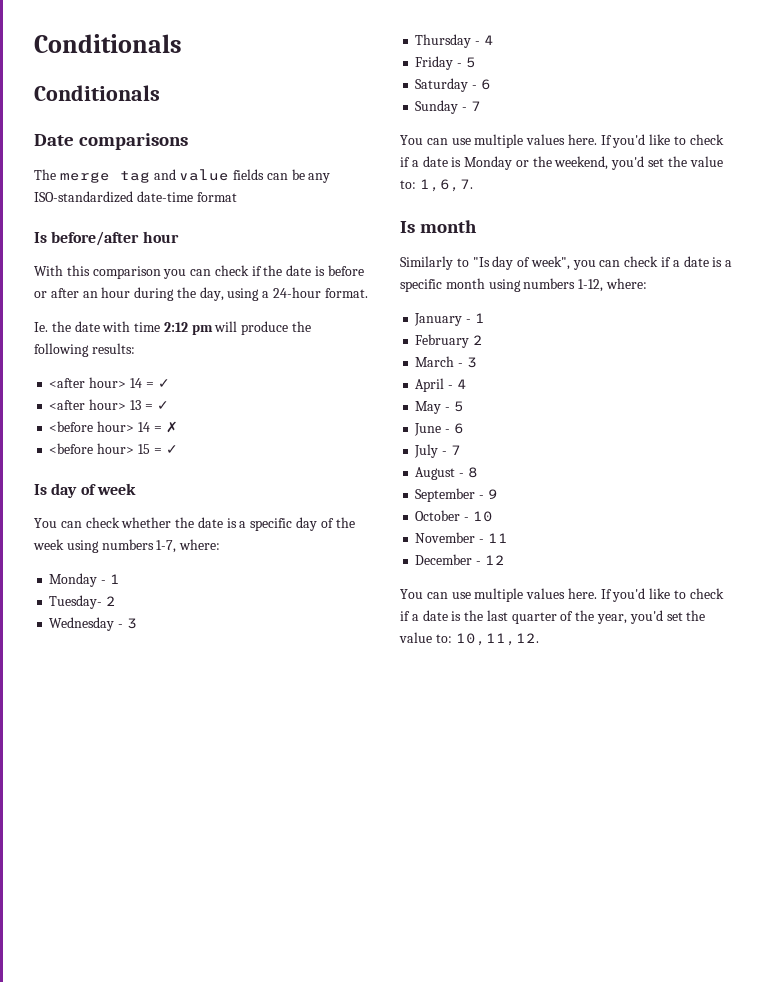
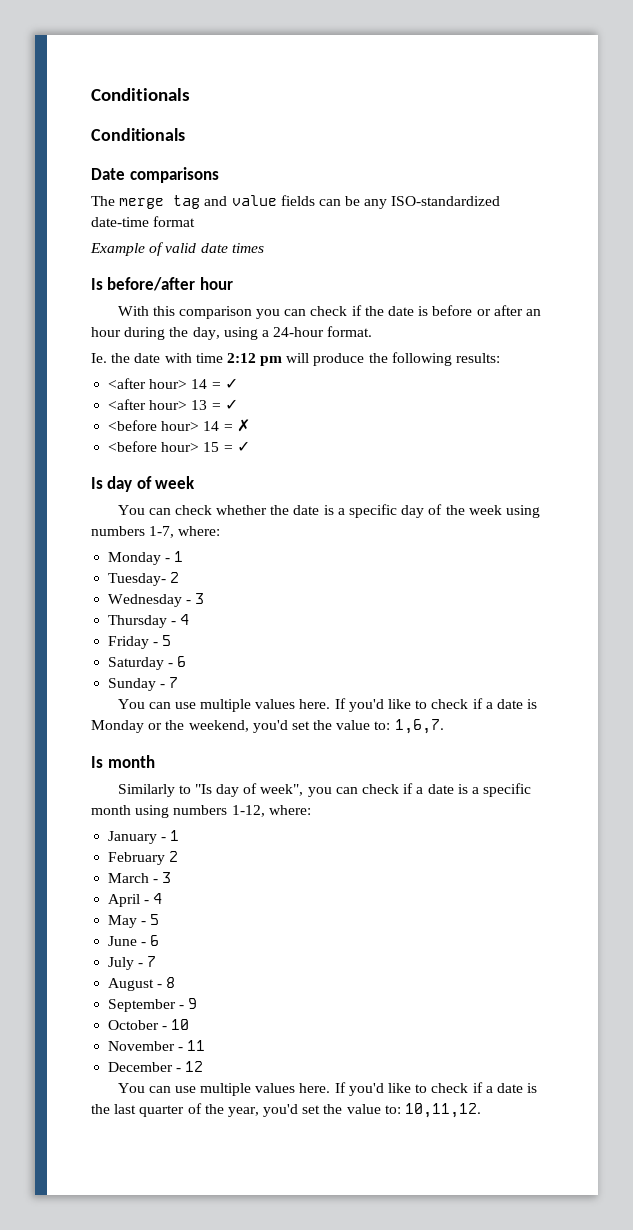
(237, 197) none -> [90,242,264,256] // Example of valid date times

